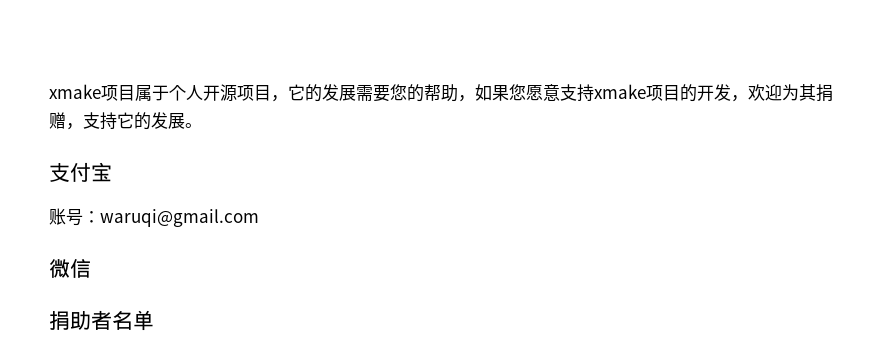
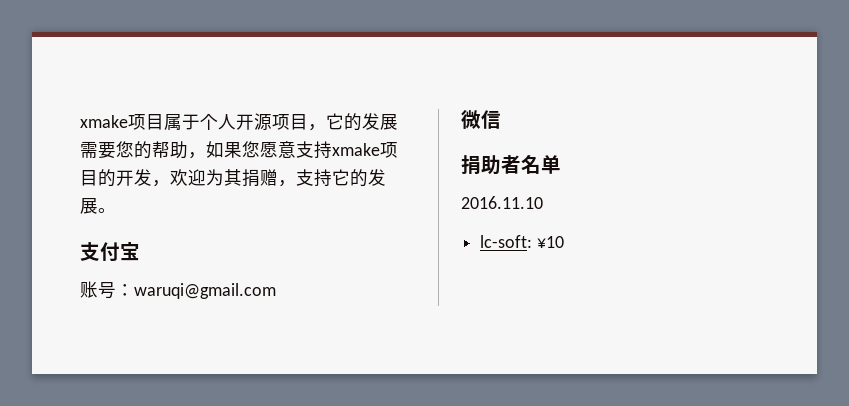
(154, 320) none -> [461,196,543,209] [480,235,564,248] // 2016.11.10 // lc-soft: ¥10

